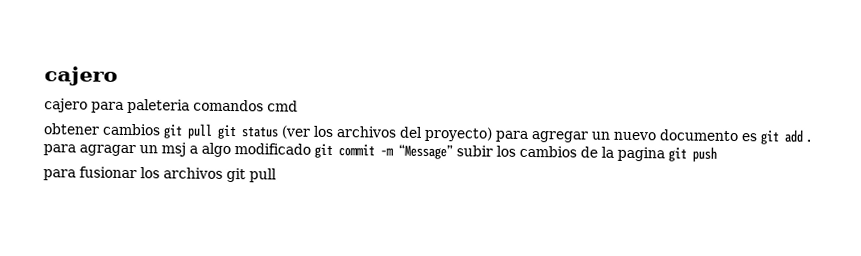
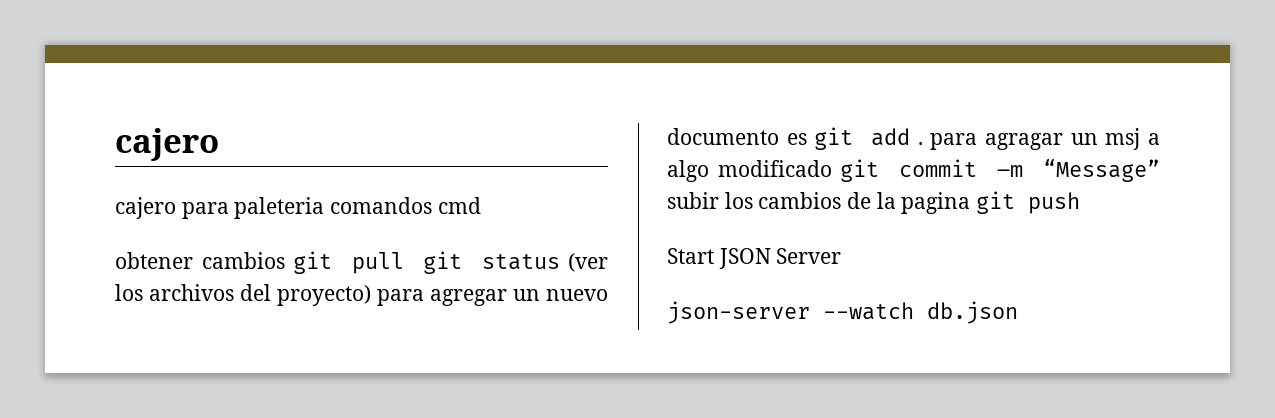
[43,166,277,183] para fusionar los archivos git pull -> [667,248,842,269] [667,301,1018,324] Start JSON Server // json-server --watch db.json

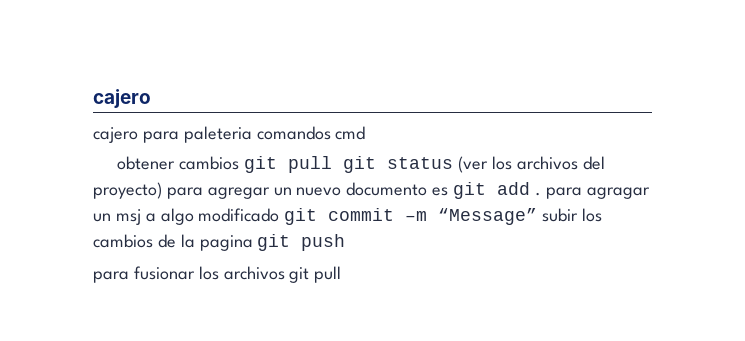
[667,248,842,269] [667,301,1018,324] Start JSON Server // json-server --watch db.json -> [93,266,342,283] para fusionar los archivos git pull

